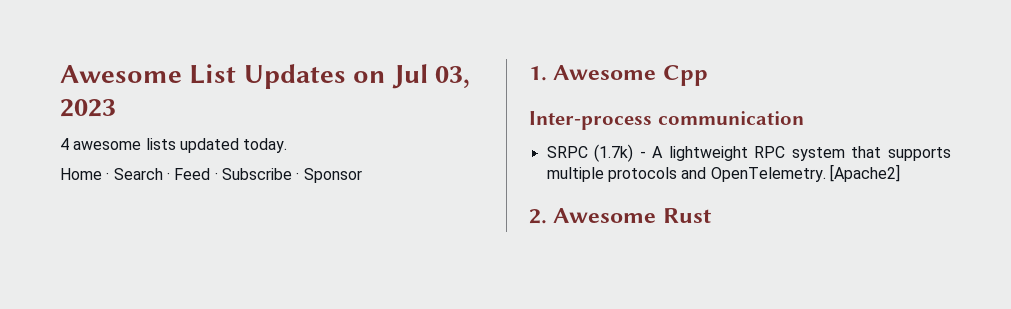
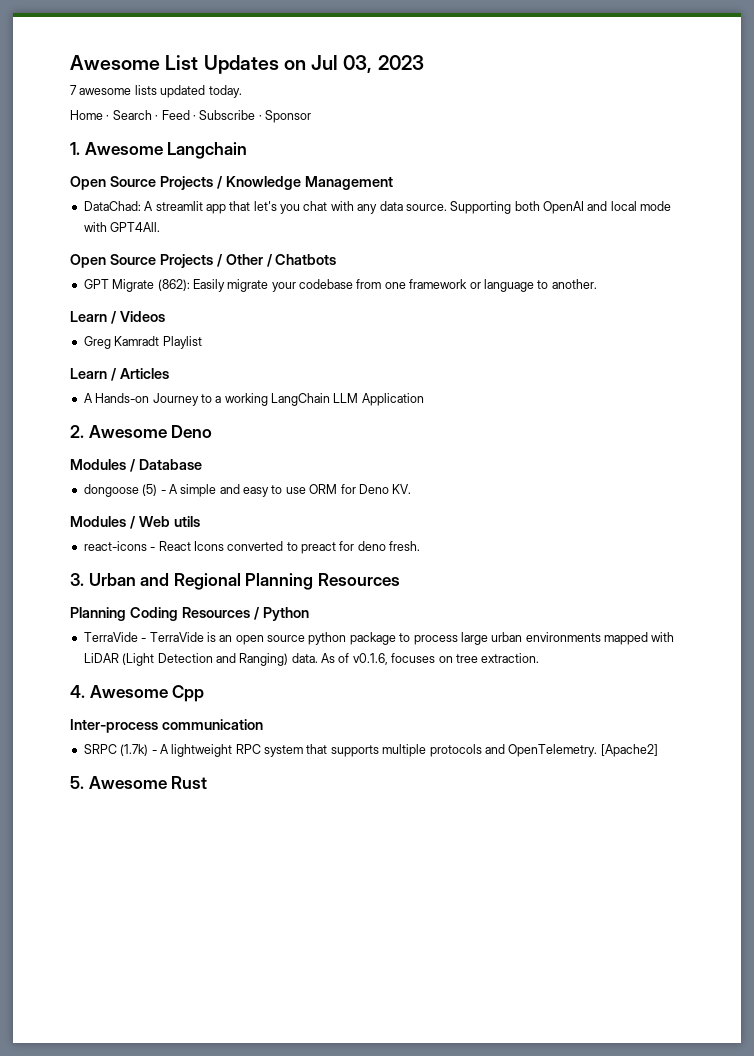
[60,138,69,150] 4 -> [70,85,77,95] 7
(657, 72) none -> [167,142,248,159] [70,176,393,190] [83,201,672,214] [83,222,161,232] [70,254,337,268] [83,279,597,292] [70,311,165,324] [83,336,202,349] [70,368,169,381] [83,393,424,406] [70,425,213,438] [70,459,202,472] [83,484,412,497] [70,516,200,529] [83,541,421,554] [70,573,400,590] [70,607,309,621] [83,632,675,645] [83,653,540,666] [70,685,168,698] Langchain // Open Source Projects / Knowledge Management // DataChad: A streamlit app that let's you chat with any data source. Supporting both OpenAI and local mode with GPT4All. // Open Source Projects / Other / Chatbots // GPT Migrate (862): Easily migrate your codebase from one framework or language to another. // Learn / Videos // Greg Kamradt Playlist // Learn / Articles // A Hands-on Journey to a working LangChain LLM Application // 2. Awesome Deno // Modules / Database // dongoose (5) - A simple and easy to use ORM for Deno KV. // Modules / Web utils // react-icons - React Icons converted to preact for deno fresh. // 3. Urban and Regional Planning Resources // Planning Coding Resources / Python // TerraVide - TerraVide is an open source python package to process large urban environments mapped with LiDAR (Light Detection and Ranging) data. As of v0.1.6, focuses on tree extraction. // 4. Awesome
[529,209,547,224] 2. -> [70,776,84,789] 5.

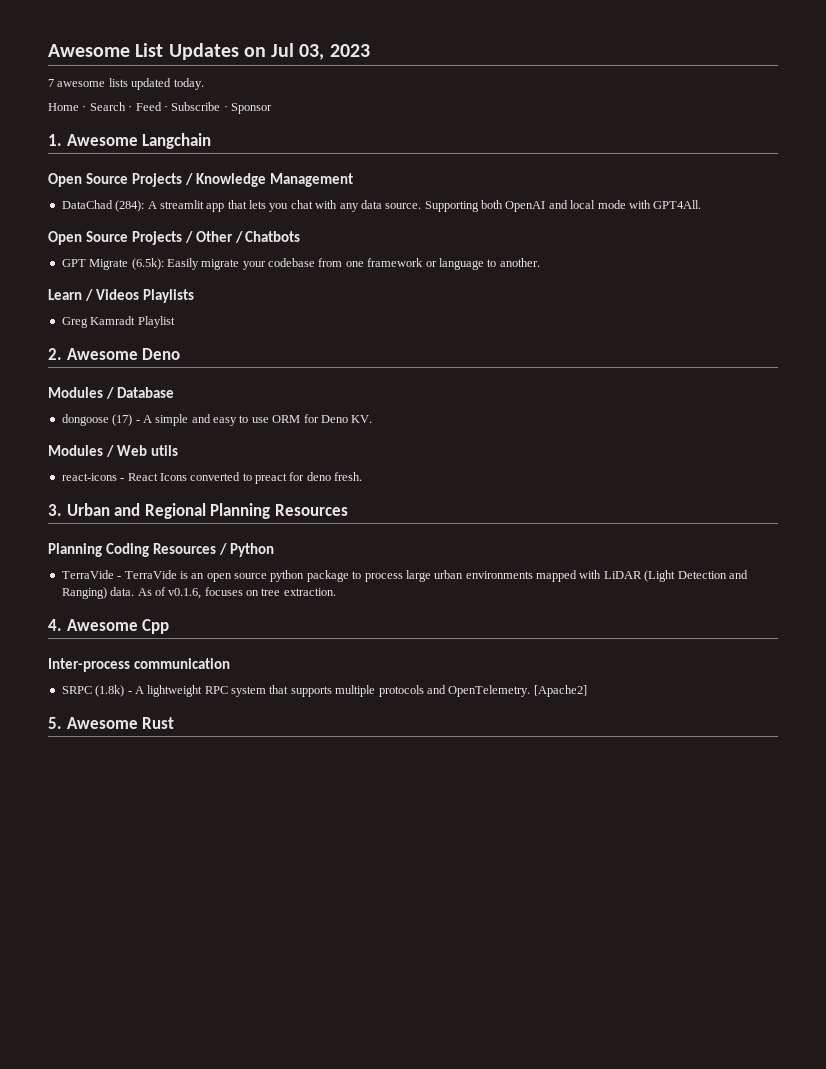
[83,201,141,211] DataChad: -> [61,200,145,212] DataChad (284):
[253,201,277,211] let's -> [249,200,266,209] lets
[157,279,190,291] (862): -> [131,258,164,270] (6.5k):
(165, 316) none -> [142,289,194,303] Playlists
[70,368,169,381] [83,393,424,406] // Learn / Articles // A Hands-on Journey to a working LangChain LLM Application -> (175, 322) none
[142,484,158,496] (5) -> [112,414,133,426] (17)
[120,744,149,756] (1.7k) -> [95,685,125,697] (1.8k)

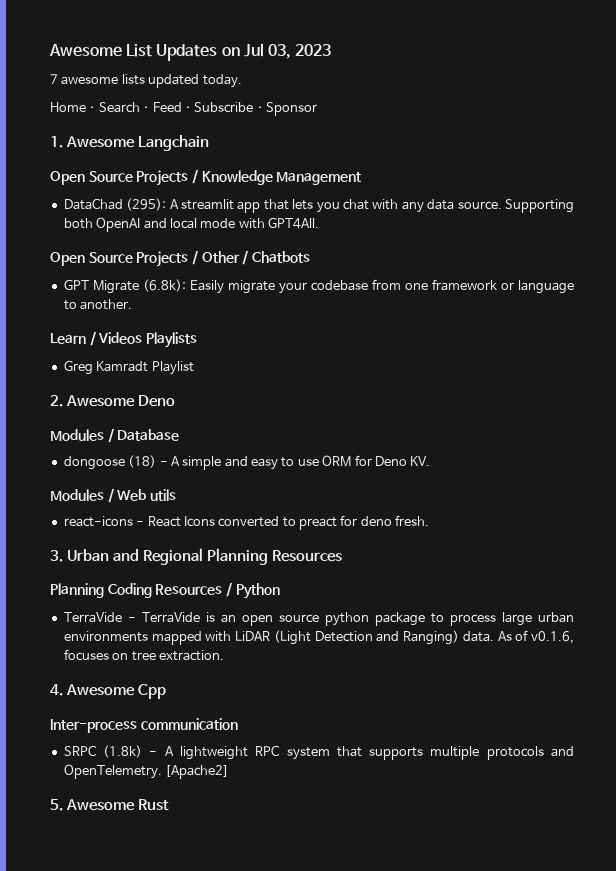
[115,200,145,212] (284): -> [126,198,167,211] (295):
[131,258,164,270] (6.5k): -> [142,279,186,292] (6.8k):
[112,414,133,426] (17) -> [128,455,157,468] (18)

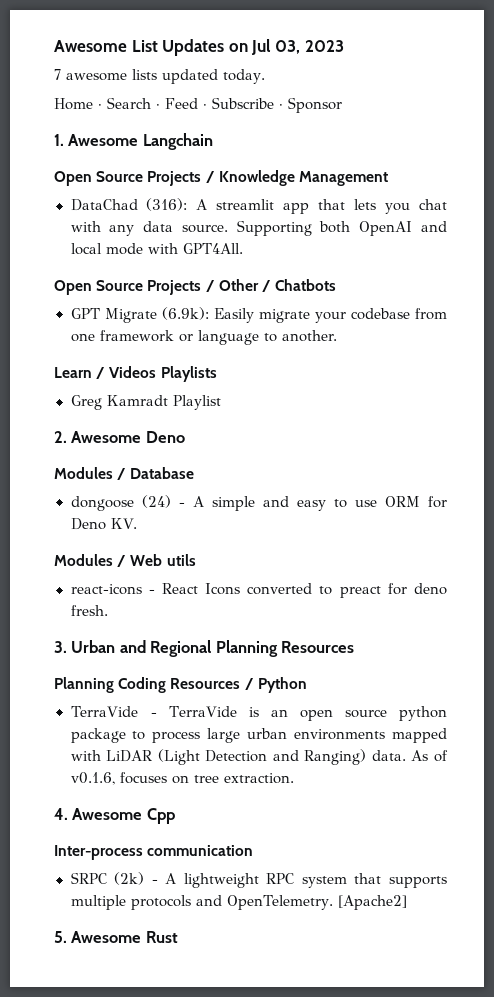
[126,198,167,211] (295): -> [146,198,188,211] (316):
[142,279,186,292] (6.8k): -> [161,307,209,320] (6.9k):
[128,455,157,468] (18) -> [141,495,171,508] (24)
[103,745,143,758] (1.8k) -> [114,872,145,885] (2k)

